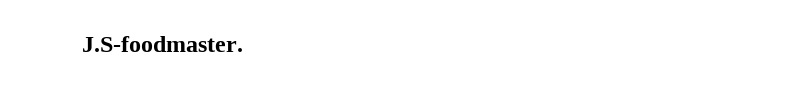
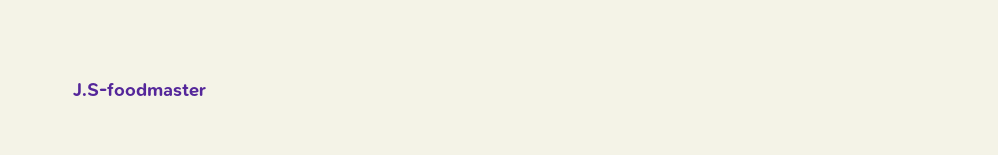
[82,36,243,52] J.S-foodmaster. -> [73,82,206,97] J.S-foodmaster

